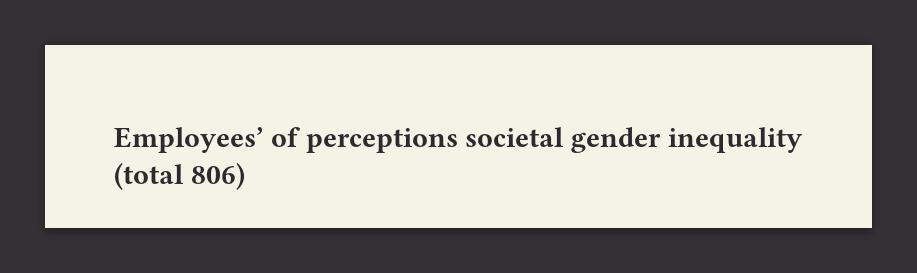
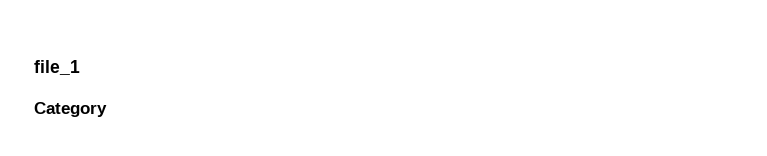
[114,127,804,153] [114,162,245,190] Employees’ of perceptions societal gender inequality (total 806) -> [34,60,80,75] [34,102,107,117] file_1 // Category

